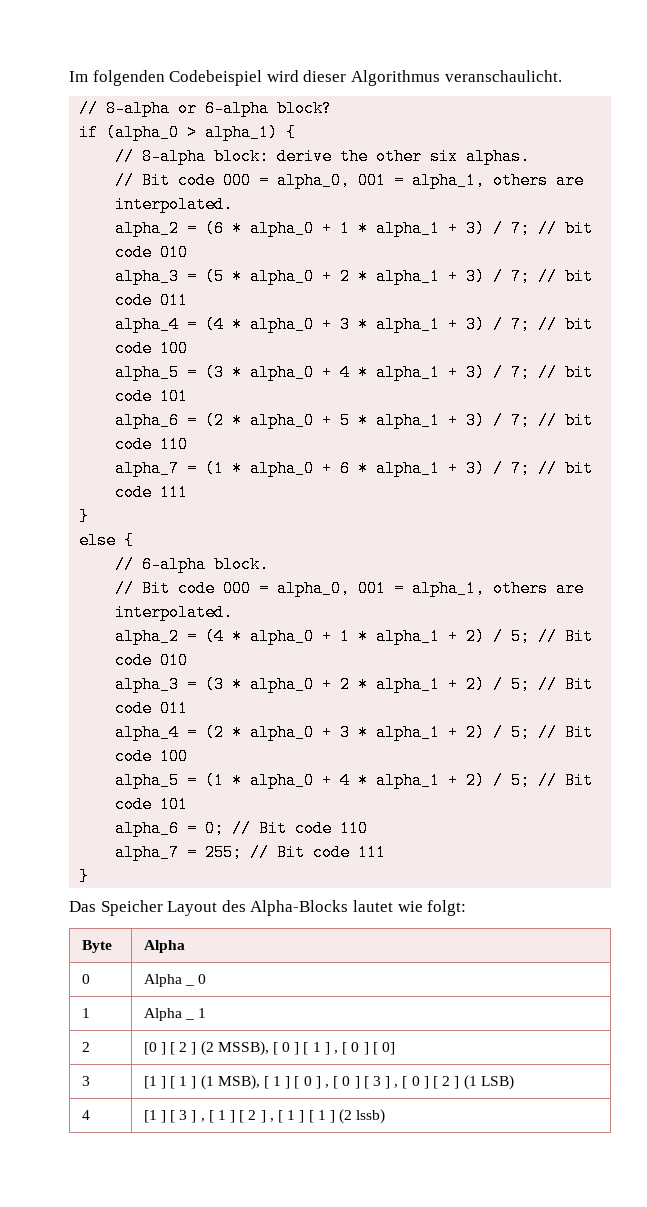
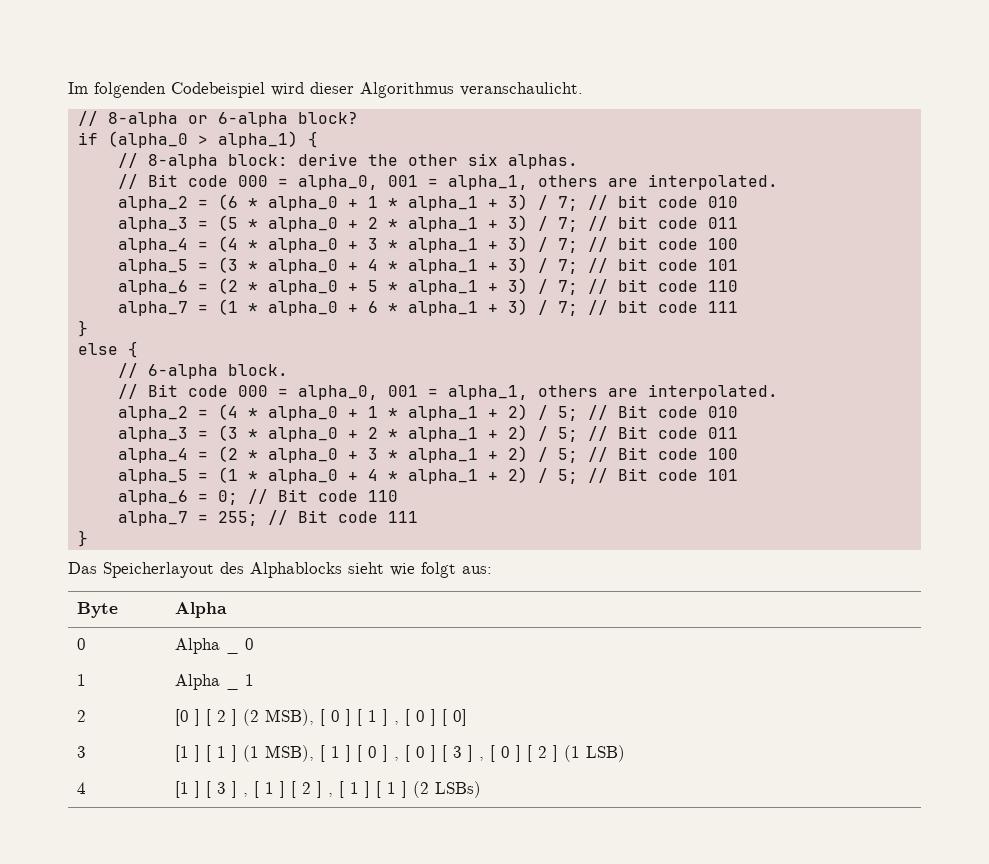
[100,900,467,916] Speicher Layout des Alpha-Blocks lautet wie folgt: -> [103,562,492,578] Speicherlayout des Alphablocks sieht wie folgt aus:
[217,1041,269,1056] MSSB), -> [265,709,315,726] MSB),
[356,1109,386,1124] lssb) -> [435,781,482,798] LSBs)

